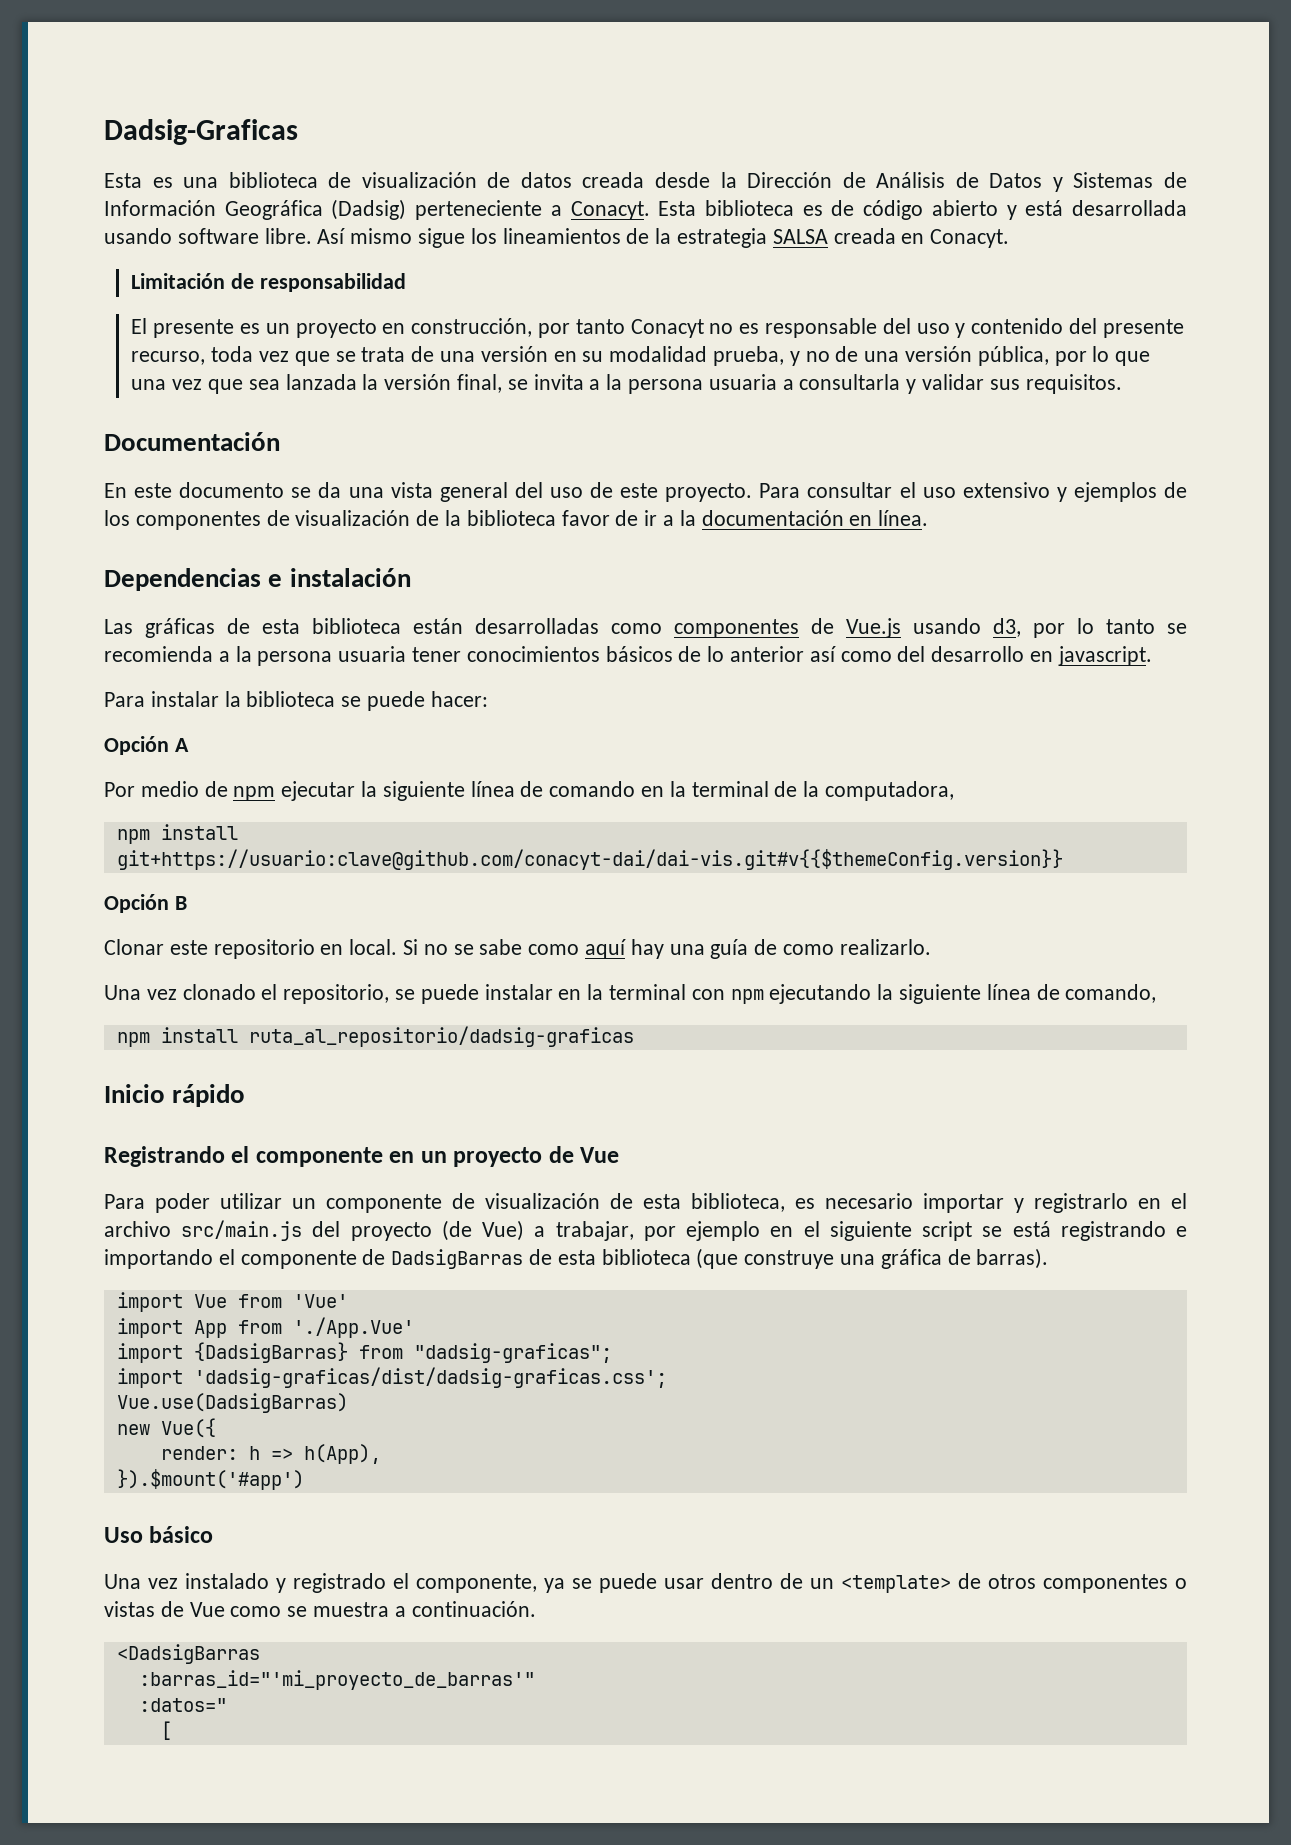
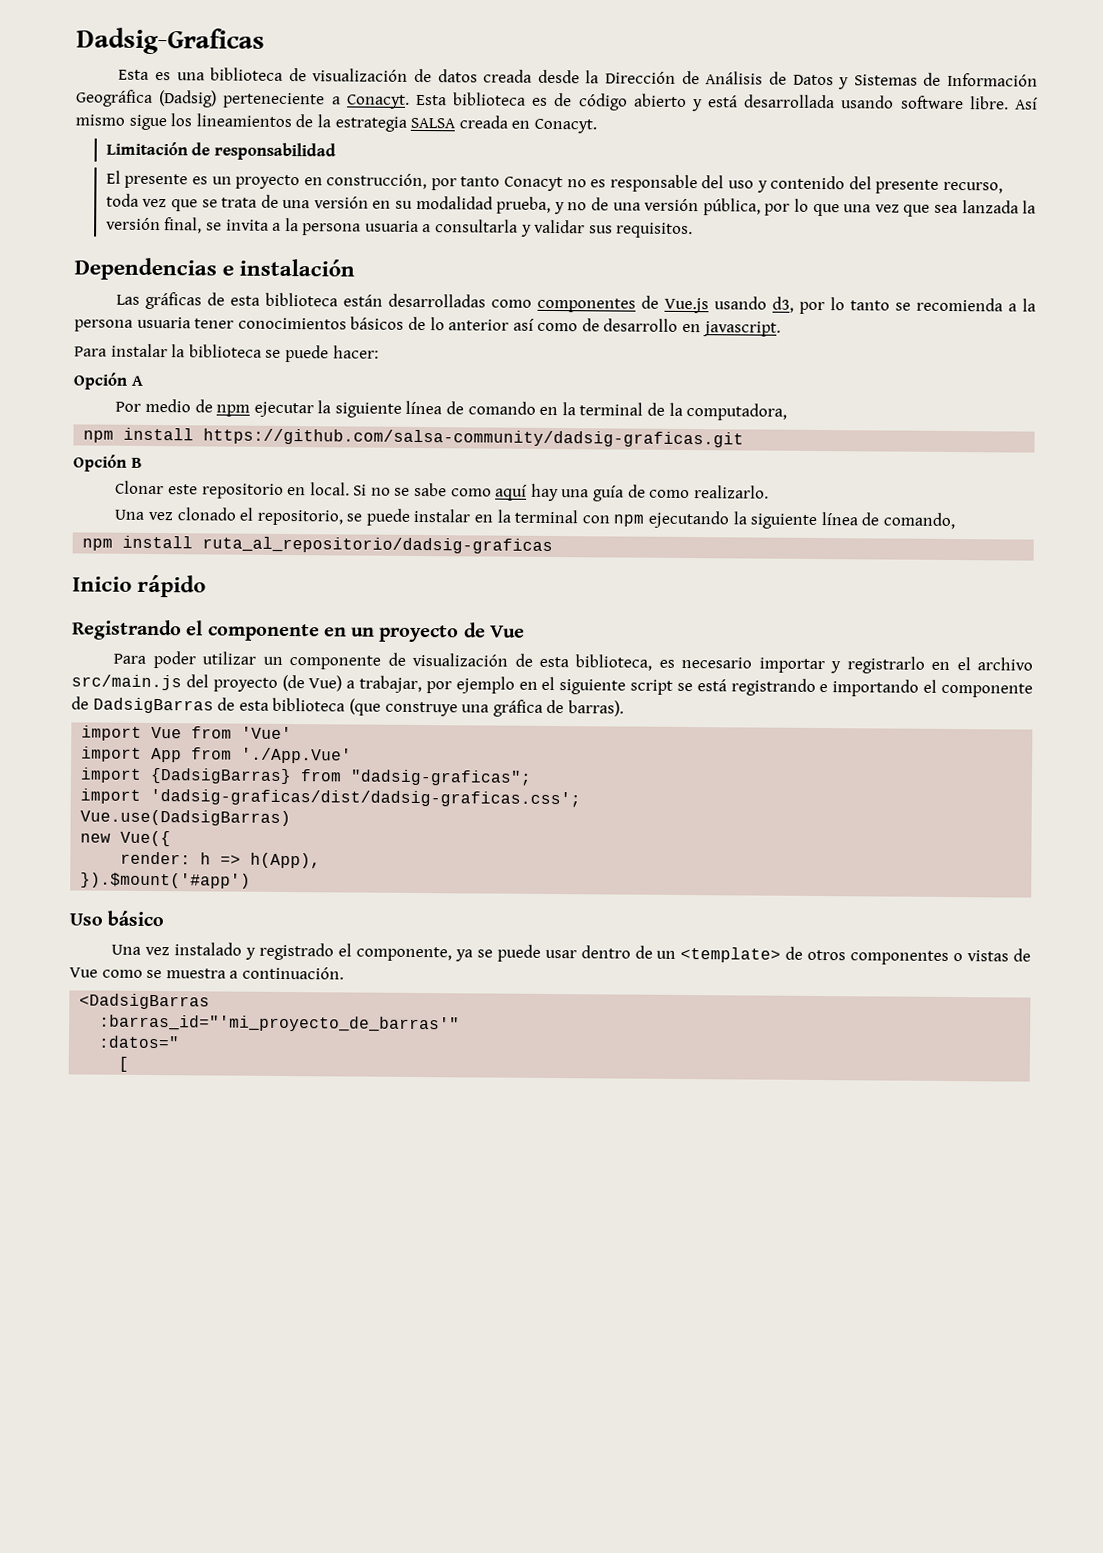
[104,432,280,451] [104,482,1188,502] [104,510,929,530] // Documentación // En este documento se da una vista general del uso de este proyecto. Para consultar el uso extensivo y ejemplos de los componentes de visualización de la biblioteca favor de ir a la documentación en línea. -> (694, 230) none
[897,646,926,662] del -> [581,318,600,332] de
[116,849,1063,870] git+https://usuario:clave@github.com/conacyt-dai/dai-vis.git#v{{$themeConfig.version}} -> [203,428,745,448] https://github.com/salsa-community/dadsig-graficas.git

